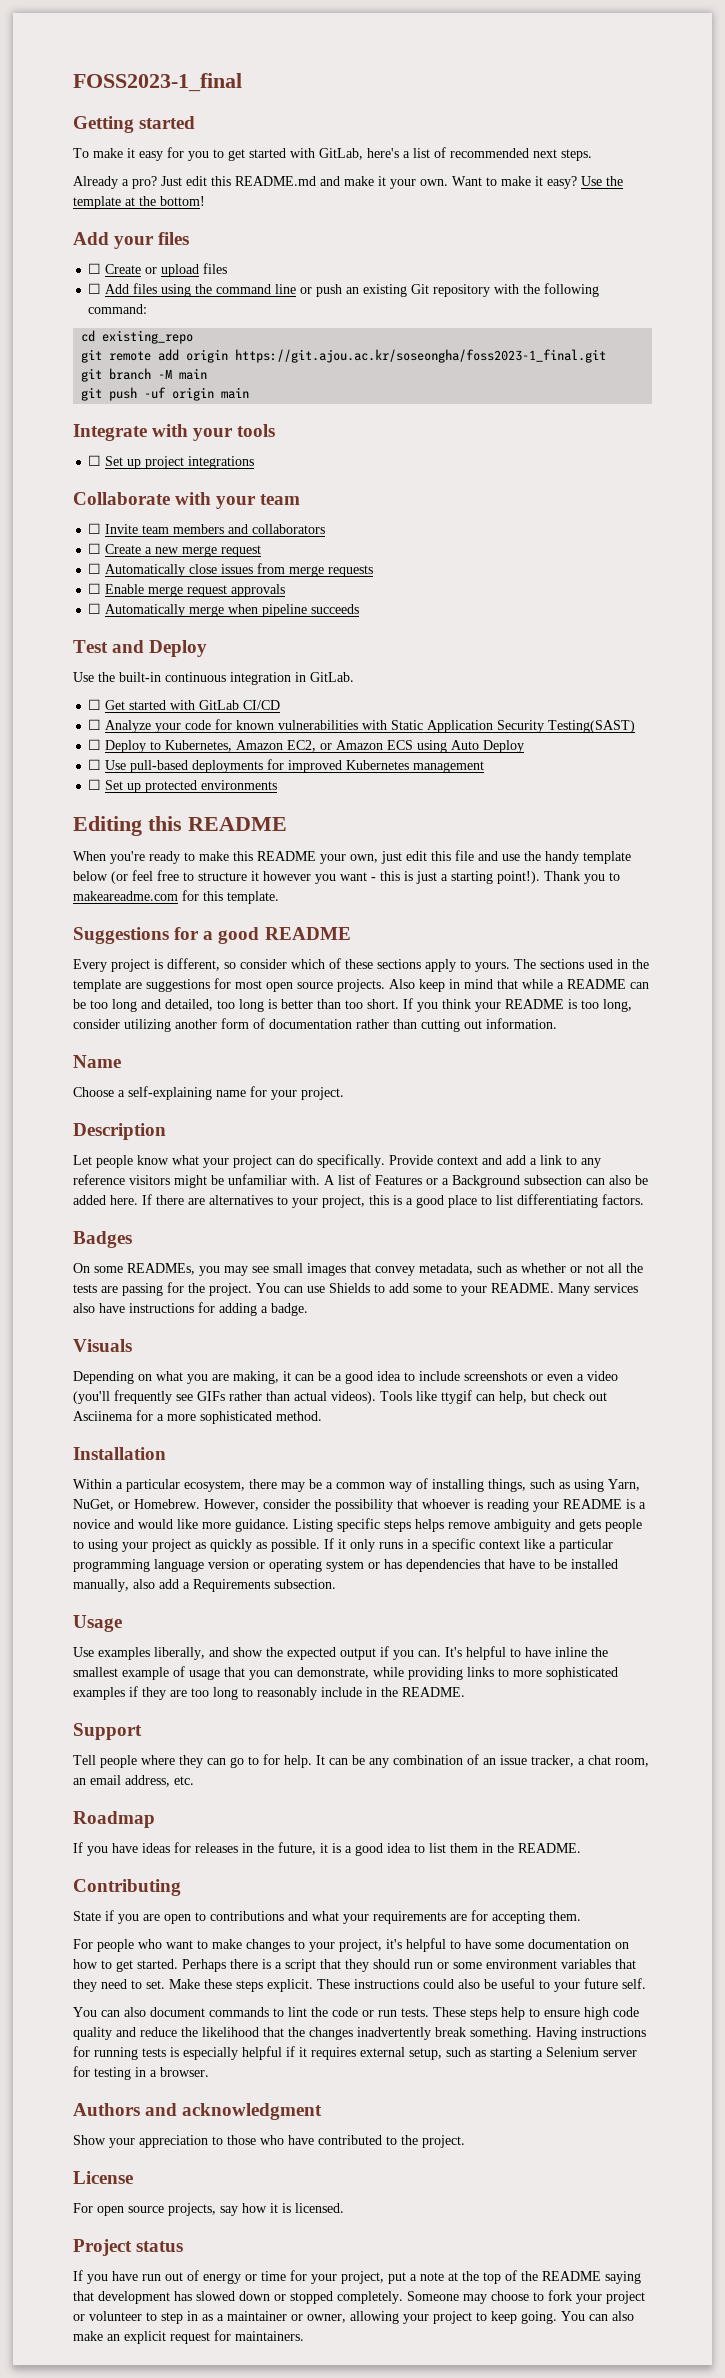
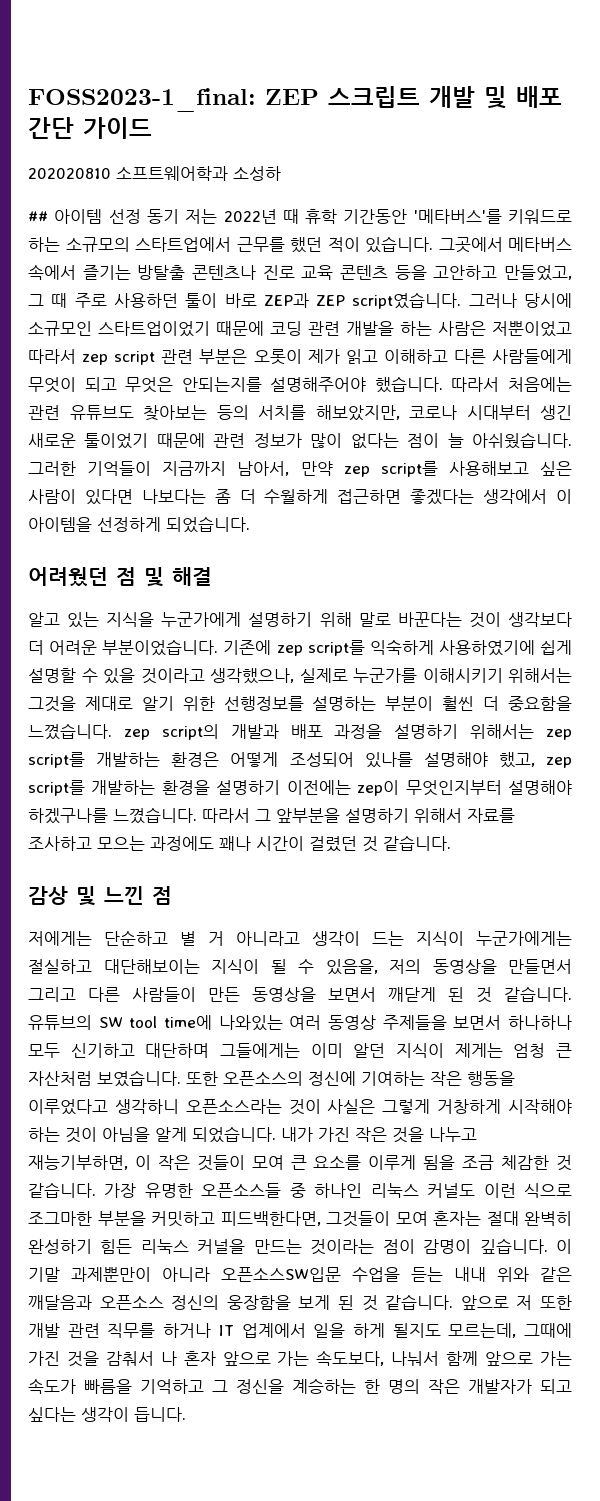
[73,73,242,92] [73,116,196,133] [73,147,592,161] [73,176,623,189] [73,196,205,209] [73,232,190,249] [88,263,228,277] [88,283,600,297] [88,304,148,314] [81,330,194,344] [81,349,607,363] [81,368,208,382] [81,387,250,401] [73,424,276,441] [88,455,255,469] [73,492,301,509] [88,523,326,534] [88,543,262,557] [88,563,374,577] [88,583,286,597] [88,603,360,617] [73,640,208,657] [73,672,354,685] [88,699,281,710] [88,719,636,733] [88,739,525,753] [88,759,485,773] [88,779,278,793] [73,816,287,836] [73,850,631,864] [73,870,620,884] [73,890,279,904] [73,927,351,944] [73,958,649,972] [73,978,649,992] [73,998,632,1012] [73,1018,557,1032] [73,1055,121,1068] [73,1086,344,1100] [73,1123,166,1140] [73,1154,601,1168] [73,1174,648,1188] [73,1194,644,1208] [73,1231,132,1248] [73,1263,643,1276] [73,1282,638,1296] [73,1302,308,1316] [73,1339,132,1352] [73,1371,618,1384] [73,1390,607,1404] [73,1410,322,1424] [73,1447,166,1460] [73,1478,640,1492] [73,1499,646,1512] [73,1518,642,1532] [73,1538,613,1552] [73,1559,618,1572] [73,1579,336,1592] [73,1615,122,1632] [73,1646,608,1660] [73,1666,618,1680] [73,1686,465,1700] [73,1723,142,1740] [73,1754,649,1768] [73,1775,194,1787] [73,1811,155,1828] [73,1842,581,1856] [73,1879,181,1896] [73,1910,581,1924] [73,1938,629,1952] [73,1959,636,1972] [73,1978,646,1992] [73,2007,639,2020] [73,2027,646,2040] [73,2046,637,2060] [73,2066,209,2080] [73,2103,323,2120] [73,2135,465,2148] [73,2171,133,2184] [73,2203,344,2216] [73,2239,184,2256] [73,2270,641,2284] [73,2290,645,2304] [73,2311,634,2324] [73,2330,304,2344] FOSS2023-1_final // Getting started // To make it easy for you to get started with GitLab, here's a list of recommended next steps. // Already a pro? Just edit this README.md and make it your own. Want to make it easy? Use the template at the bottom! // Add your files // ☐ Create or upload files // ☐ Add files using the command line or push an existing Git repository with the following command: // cd existing_repo // git remote add origin https://git.ajou.ac.kr/soseongha/foss2023-1_final.git // git branch -M main // git push -uf origin main // Integrate with your tools // ☐ Set up project integrations // Collaborate with your team // ☐ Invite team members and collaborators // ☐ Create a new merge request // ☐ Automatically close issues from merge requests // ☐ Enable merge request approvals // ☐ Automatically merge when pipeline succeeds // Test and Deploy // Use the built-in continuous integration in GitLab. // ☐ Get started with GitLab CI/CD // ☐ Analyze your code for known vulnerabilities with Static Application Security Testing(SAST) // ☐ Deploy to Kubernetes, Amazon EC2, or Amazon ECS using Auto Deploy // ☐ Use pull-based deployments for improved Kubernetes management // ☐ Set up protected environments // Editing this README // When you're ready to make this README your own, just edit this file and use the handy template below (or feel free to structure it however you want - this is just a starting point!). Thank you to makeareadme.com for this template. // Suggestions for a good README // Every project is different, so consider which of these sections apply to yours. The sections used in the template are suggestions for most open source projects. Also keep in mind that while a README can be too long and detailed, too long is better than too short. If you think your README is too long, consider utilizing another form of documentation rather than cutting out information. // Name // Choose a self-explaining name for your project. // Description // Let people know what your project can do specifically. Provide context and add a link to any reference visitors might be unfamiliar with. A list of Features or a Background subsection can also be added here. If there are alternatives to your project, this is a good place to list differentiating factors. // Badges // On some READMEs, you may see small images that convey metadata, such as whether or not all the tests are passing for the project. You can use Shields to add some to your README. Many services also have instructions for adding a badge. // Visuals // Depending on what you are making, it can be a good idea to include screenshots or even a video (you'll frequently see GIFs rather than actual videos). Tools like ttygif can help, but check out Asciinema for a more sophisticated method. // Installation // Within a particular ecosystem, there may be a common way of installing things, such as using Yarn, NuGet, or Homebrew. However, consider the possibility that whoever is reading your README is a novice and would like more guidance. Listing specific steps helps remove ambiguity and gets people to using your project as quickly as possible. If it only runs in a specific context like a particular programming language version or operating system or has dependencies that have to be installed manually, also add a Requirements subsection. // Usage // Use examples liberally, and show the expected output if you can. It's helpful to have inline the smallest example of usage that you can demonstrate, while providing links to more sophisticated examples if they are too long to reasonably include in the README. // Support // Tell people where they can go to for help. It can be any combination of an issue tracker, a chat room, an email address, etc. // Roadmap // If you have ideas for releases in the future, it is a good idea to list them in the README. // Contributing // State if you are open to contributions and what your requirements are for accepting them. // For people who want to make changes to your project, it's helpful to have some documentation on how to get started. Perhaps there is a script that they should run or some environment variables that they need to set. Make these steps explicit. These instructions could also be useful to your future self. // You can also document commands to lint the code or run tests. These steps help to ensure high code quality and reduce the likelihood that the changes inadvertently break something. Having instructions for running tests is especially helpful if it requires external setup, such as starting a Selenium server for testing in a browser. // Authors and acknowledgment // Show your appreciation to those who have contributed to the project. // License // For open source projects, say how it is licensed. // Project status // If you have run out of energy or time for your project, put a note at the top of the README saying that development has slowed down or stopped completely. Someone may choose to fork your project or volunteer to step in as a maintainer or owner, allowing your project to keep going. You can also make an explicit request for maintainers. -> [28,86,562,112] [28,117,152,139] [28,166,281,181] [28,209,572,224] [28,236,572,253] [28,264,572,281] [28,292,572,309] [28,321,572,337] [28,349,573,365] [28,376,572,393] [28,405,572,421] [28,432,573,449] [28,461,572,477] [28,489,573,505] [28,516,250,533] [28,567,212,587] [28,612,572,628] [28,639,572,656] [28,668,572,684] [28,696,573,712] [28,723,572,740] [28,752,572,768] [28,780,572,796] [28,807,515,824] [28,835,451,852] [28,886,172,906] [28,930,572,946] [28,959,572,975] [28,986,572,1003] [28,1015,572,1031] [28,1043,573,1058] [28,1070,515,1087] [28,1099,572,1115] [28,1126,477,1143] [28,1155,573,1171] [28,1182,572,1198] [28,1211,572,1227] [28,1238,573,1255] [28,1267,572,1282] [28,1294,573,1311] [28,1323,572,1338] [28,1350,573,1367] [28,1378,572,1394] [28,1407,186,1422] FOSS2023-1_final: ZEP 스크립트 개발 및 배포 간단 가이드 // 202020810 소프트웨어학과 소성하 // ## 아이템 선정 동기 저는 2022년 때 휴학 기간동안 '메타버스'를 키워드로 하는 소규모의 스타트업에서 근무를 했던 적이 있습니다. 그곳에서 메타버스 속에서 즐기는 방탈출 콘텐츠나 진로 교육 콘텐츠 등을 고안하고 만들었고, 그 때 주로 사용하던 툴이 바로 ZEP과 ZEP script였습니다. 그러나 당시에 소규모인 스타트업이었기 때문에 코딩 관련 개발을 하는 사람은 저뿐이었고 따라서 zep script 관련 부분은 오롯이 제가 읽고 이해하고 다른 사람들에게 무엇이 되고 무엇은 안되는지를 설명해주어야 했습니다. 따라서 처음에는 관련 유튜브도 찾아보는 등의 서치를 해보았지만, 코로나 시대부터 생긴 새로운 툴이었기 때문에 관련 정보가 많이 없다는 점이 늘 아쉬웠습니다. 그러한 기억들이 지금까지 남아서, 만약 zep script를 사용해보고 싶은 사람이 있다면 나보다는 좀 더 수월하게 접근하면 좋겠다는 생각에서 이 아이템을 선정하게 되었습니다. // 어려웠던 점 및 해결 // 알고 있는 지식을 누군가에게 설명하기 위해 말로 바꾼다는 것이 생각보다 더 어려운 부분이었습니다. 기존에 zep script를 익숙하게 사용하였기에 쉽게 설명할 수 있을 것이라고 생각했으나, 실제로 누군가를 이해시키기 위해서는 그것을 제대로 알기 위한 선행정보를 설명하는 부분이 훨씬 더 중요함을 느꼈습니다. zep script의 개발과 배포 과정을 설명하기 위해서는 zep script를 개발하는 환경은 어떻게 조성되어 있나를 설명해야 했고, zep script를 개발하는 환경을 설명하기 이전에는 zep이 무엇인지부터 설명해야 하겠구나를 느꼈습니다. 따라서 그 앞부분을 설명하기 위해서 자료를 조사하고 모으는 과정에도 꽤나 시간이 걸렸던 것 같습니다. // 감상 및 느낀 점 // 저에게는 단순하고 별 거 아니라고 생각이 드는 지식이 누군가에게는 절실하고 대단해보이는 지식이 될 수 있음을, 저의 동영상을 만들면서 그리고 다른 사람들이 만든 동영상을 보면서 깨닫게 된 것 같습니다. 유튜브의 SW tool time에 나와있는 여러 동영상 주제들을 보면서 하나하나 모두 신기하고 대단하며 그들에게는 이미 알던 지식이 제게는 엄청 큰 자산처럼 보였습니다. 또한 오픈소스의 정신에 기여하는 작은 행동을 이루었다고 생각하니 오픈소스라는 것이 사실은 그렇게 거창하게 시작해야 하는 것이 아님을 알게 되었습니다. 내가 가진 작은 것을 나누고 재능기부하면, 이 작은 것들이 모여 큰 요소를 이루게 됨을 조금 체감한 것 같습니다. 가장 유명한 오픈소스들 중 하나인 리눅스 커널도 이런 식으로 조그마한 부분을 커밋하고 피드백한다면, 그것들이 모여 혼자는 절대 완벽히 완성하기 힘든 리눅스 커널을 만드는 것이라는 점이 감명이 깊습니다. 이 기말 과제뿐만이 아니라 오픈소스SW입문 수업을 듣는 내내 위와 같은 깨달음과 오픈소스 정신의 웅장함을 보게 된 것 같습니다. 앞으로 저 또한 개발 관련 직무를 하거나 IT 업계에서 일을 하게 될지도 모르는데, 그때에 가진 것을 감춰서 나 혼자 앞으로 가는 속도보다, 나눠서 함께 앞으로 가는 속도가 빠름을 기억하고 그 정신을 계승하는 한 명의 작은 개발자가 되고 싶다는 생각이 듭니다.

